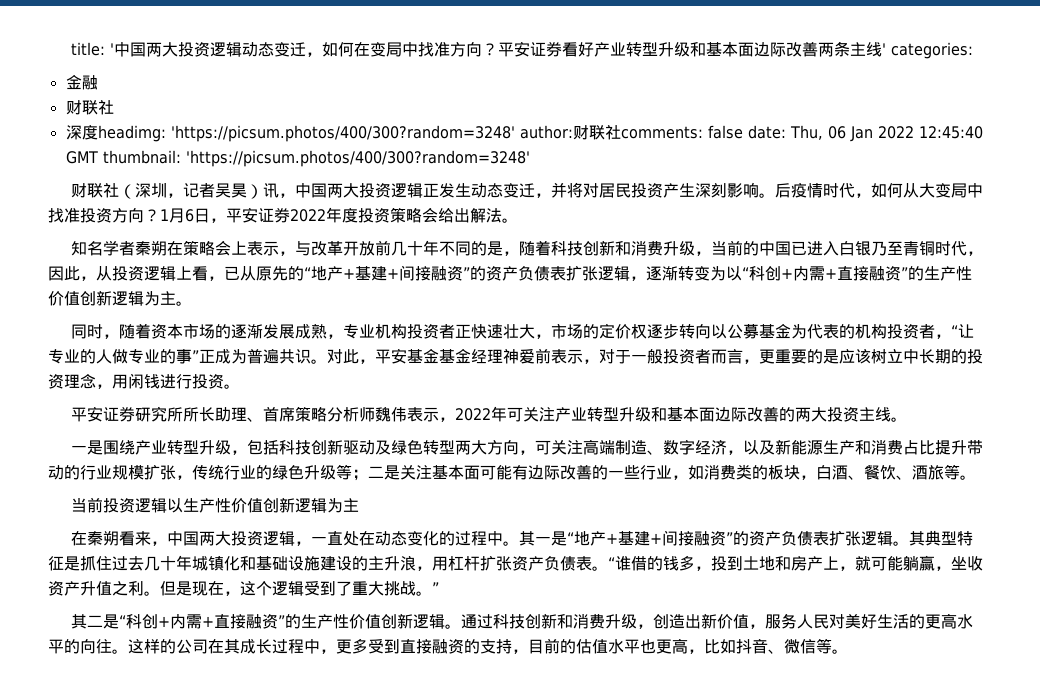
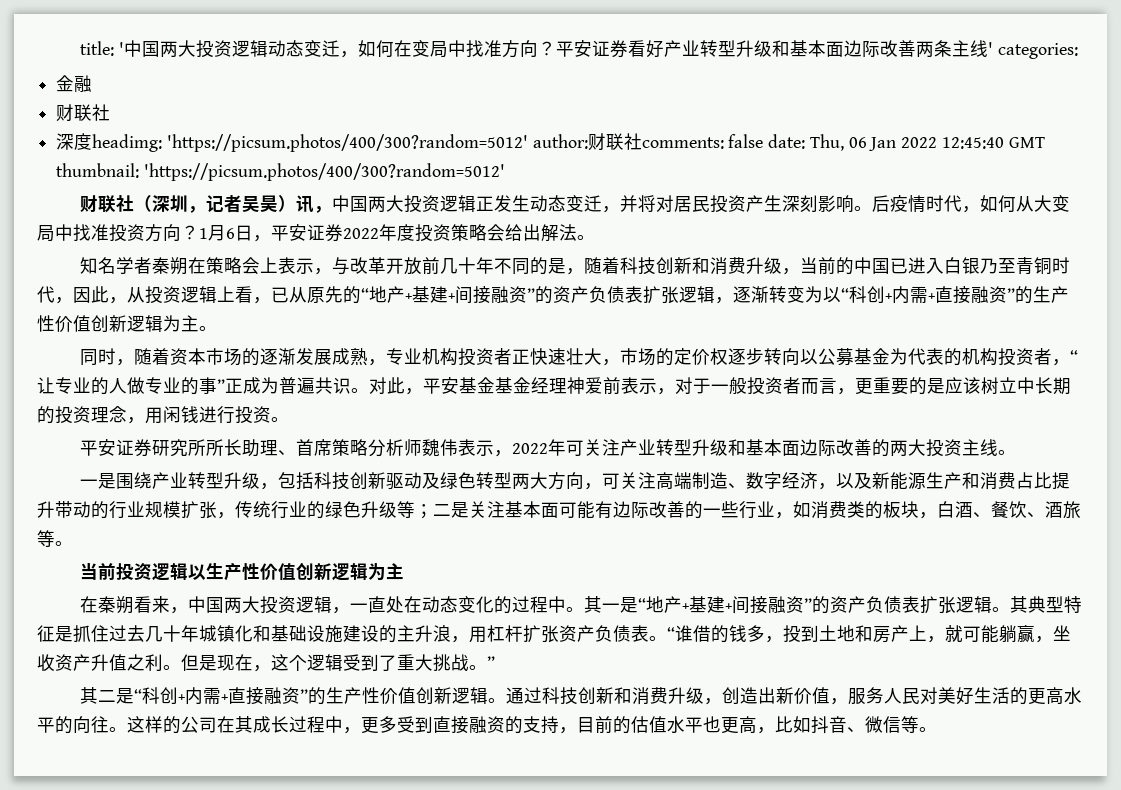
[170,125,515,142] 'https://picsum.photos/400/300?random=3248' -> [166,134,528,152] 'https://picsum.photos/400/300?random=5012'
[185,150,530,167] 'https://picsum.photos/400/300?random=3248' -> [143,163,505,181] 'https://picsum.photos/400/300?random=5012'

